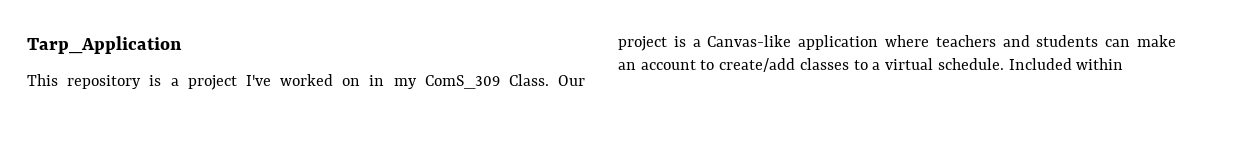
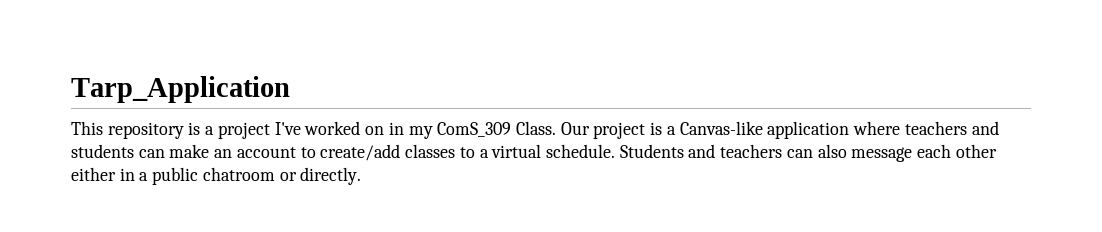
[1008,58,1124,70] Included within -> [619,144,997,162] [71,167,362,185] Students and teachers can also message each other either in a public chatroom or directly.

